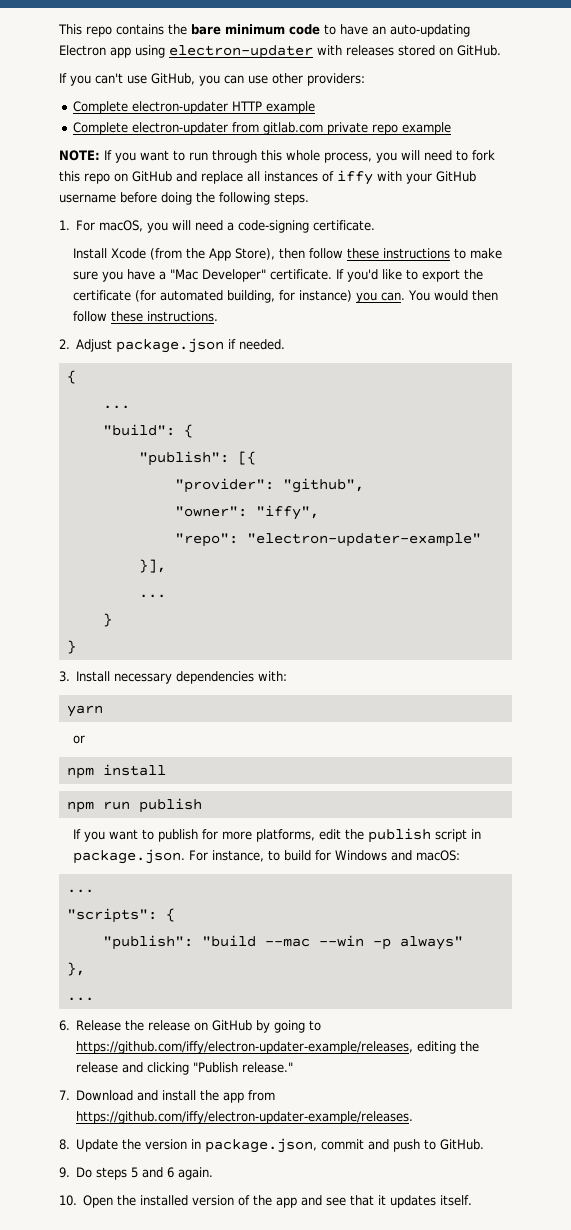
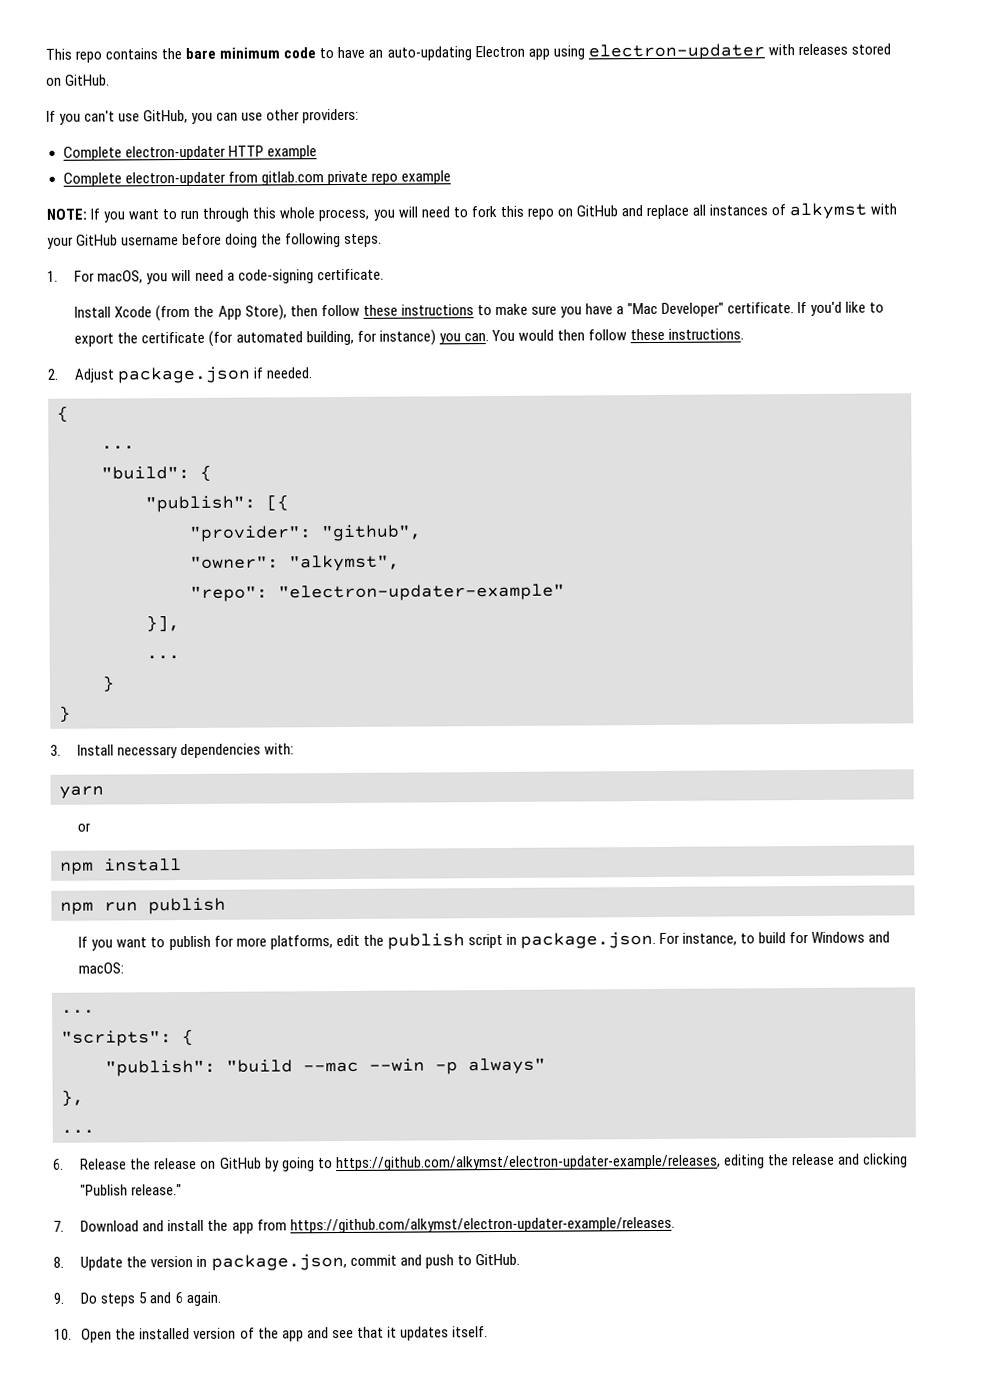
[337,170,373,185] iffy -> [789,202,868,220] alkymst
[255,505,319,520] "iffy", -> [289,554,400,572] "alkymst",
[76,1041,414,1054] https://github.com/iffy/electron-updater-example/releases, -> [335,1154,721,1172] https://github.com/alkymst/electron-updater-example/releases,
[76,1111,414,1124] https://github.com/iffy/electron-updater-example/releases. -> [289,1216,675,1234] https://github.com/alkymst/electron-updater-example/releases.

